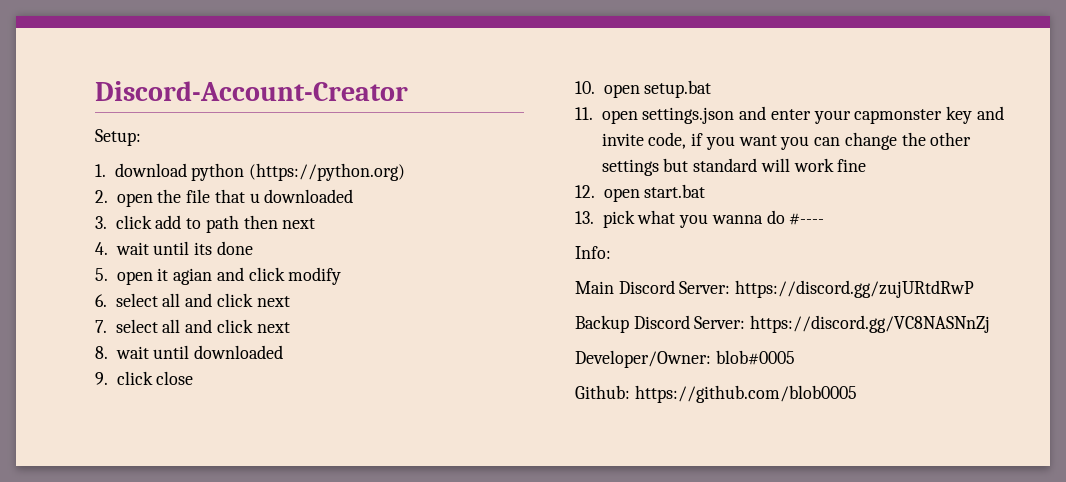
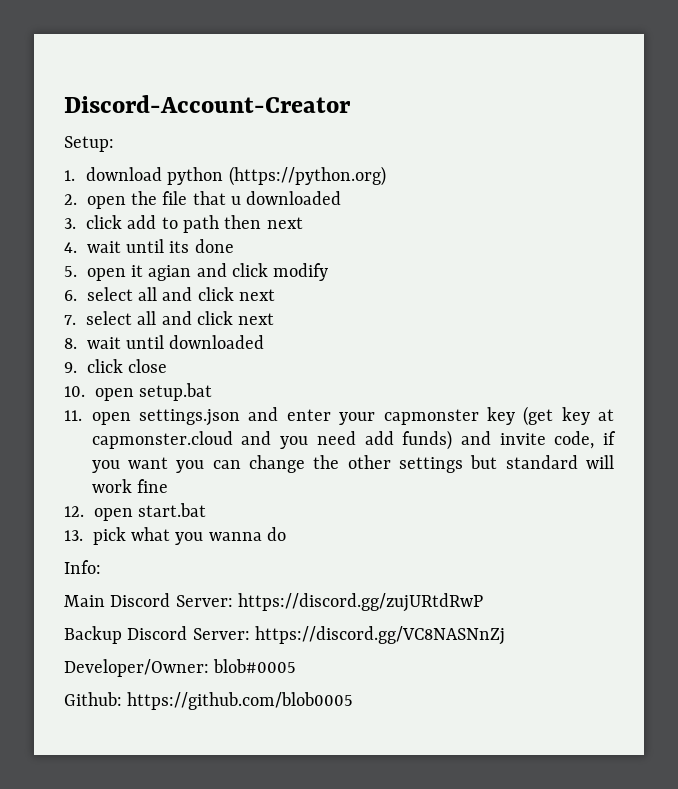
(973, 115) none -> [523,406,614,426] [91,430,453,450] (get key at capmonster.cloud and you need add funds)
[789,213,825,225] #---- -> (286, 534) none

